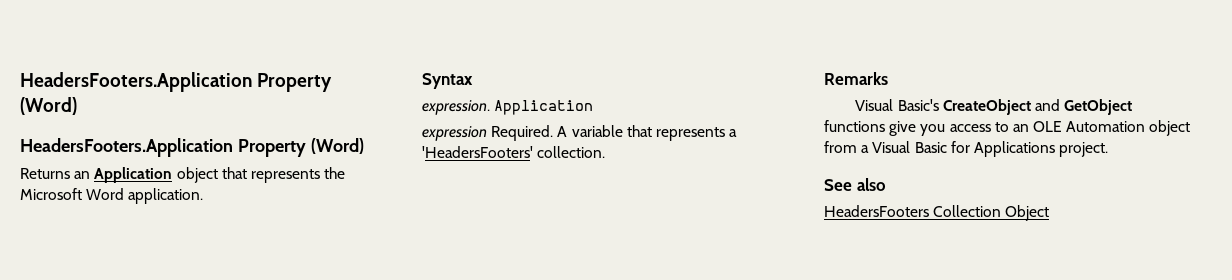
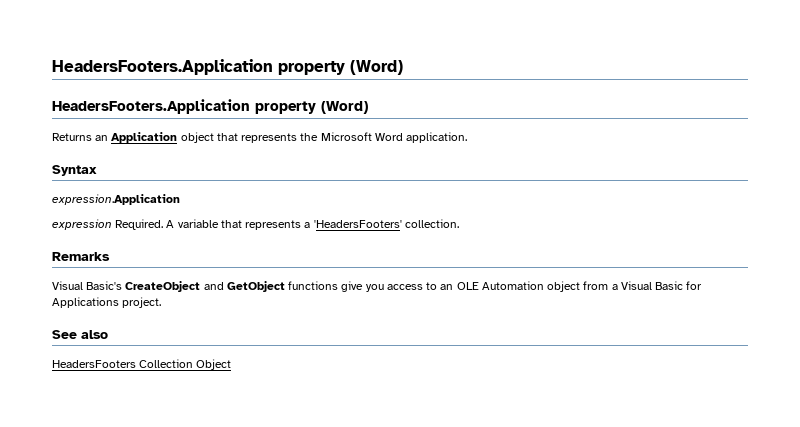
[20,72,333,92] HeadersFooters.Application Property -> [52,59,345,75] HeadersFooters.Application property
[237,139,306,157] Property -> [255,101,316,114] property
[422,100,594,115] expression. Application -> [52,194,180,205] expression.Application

